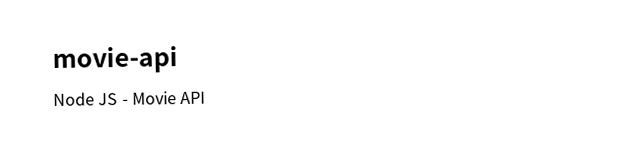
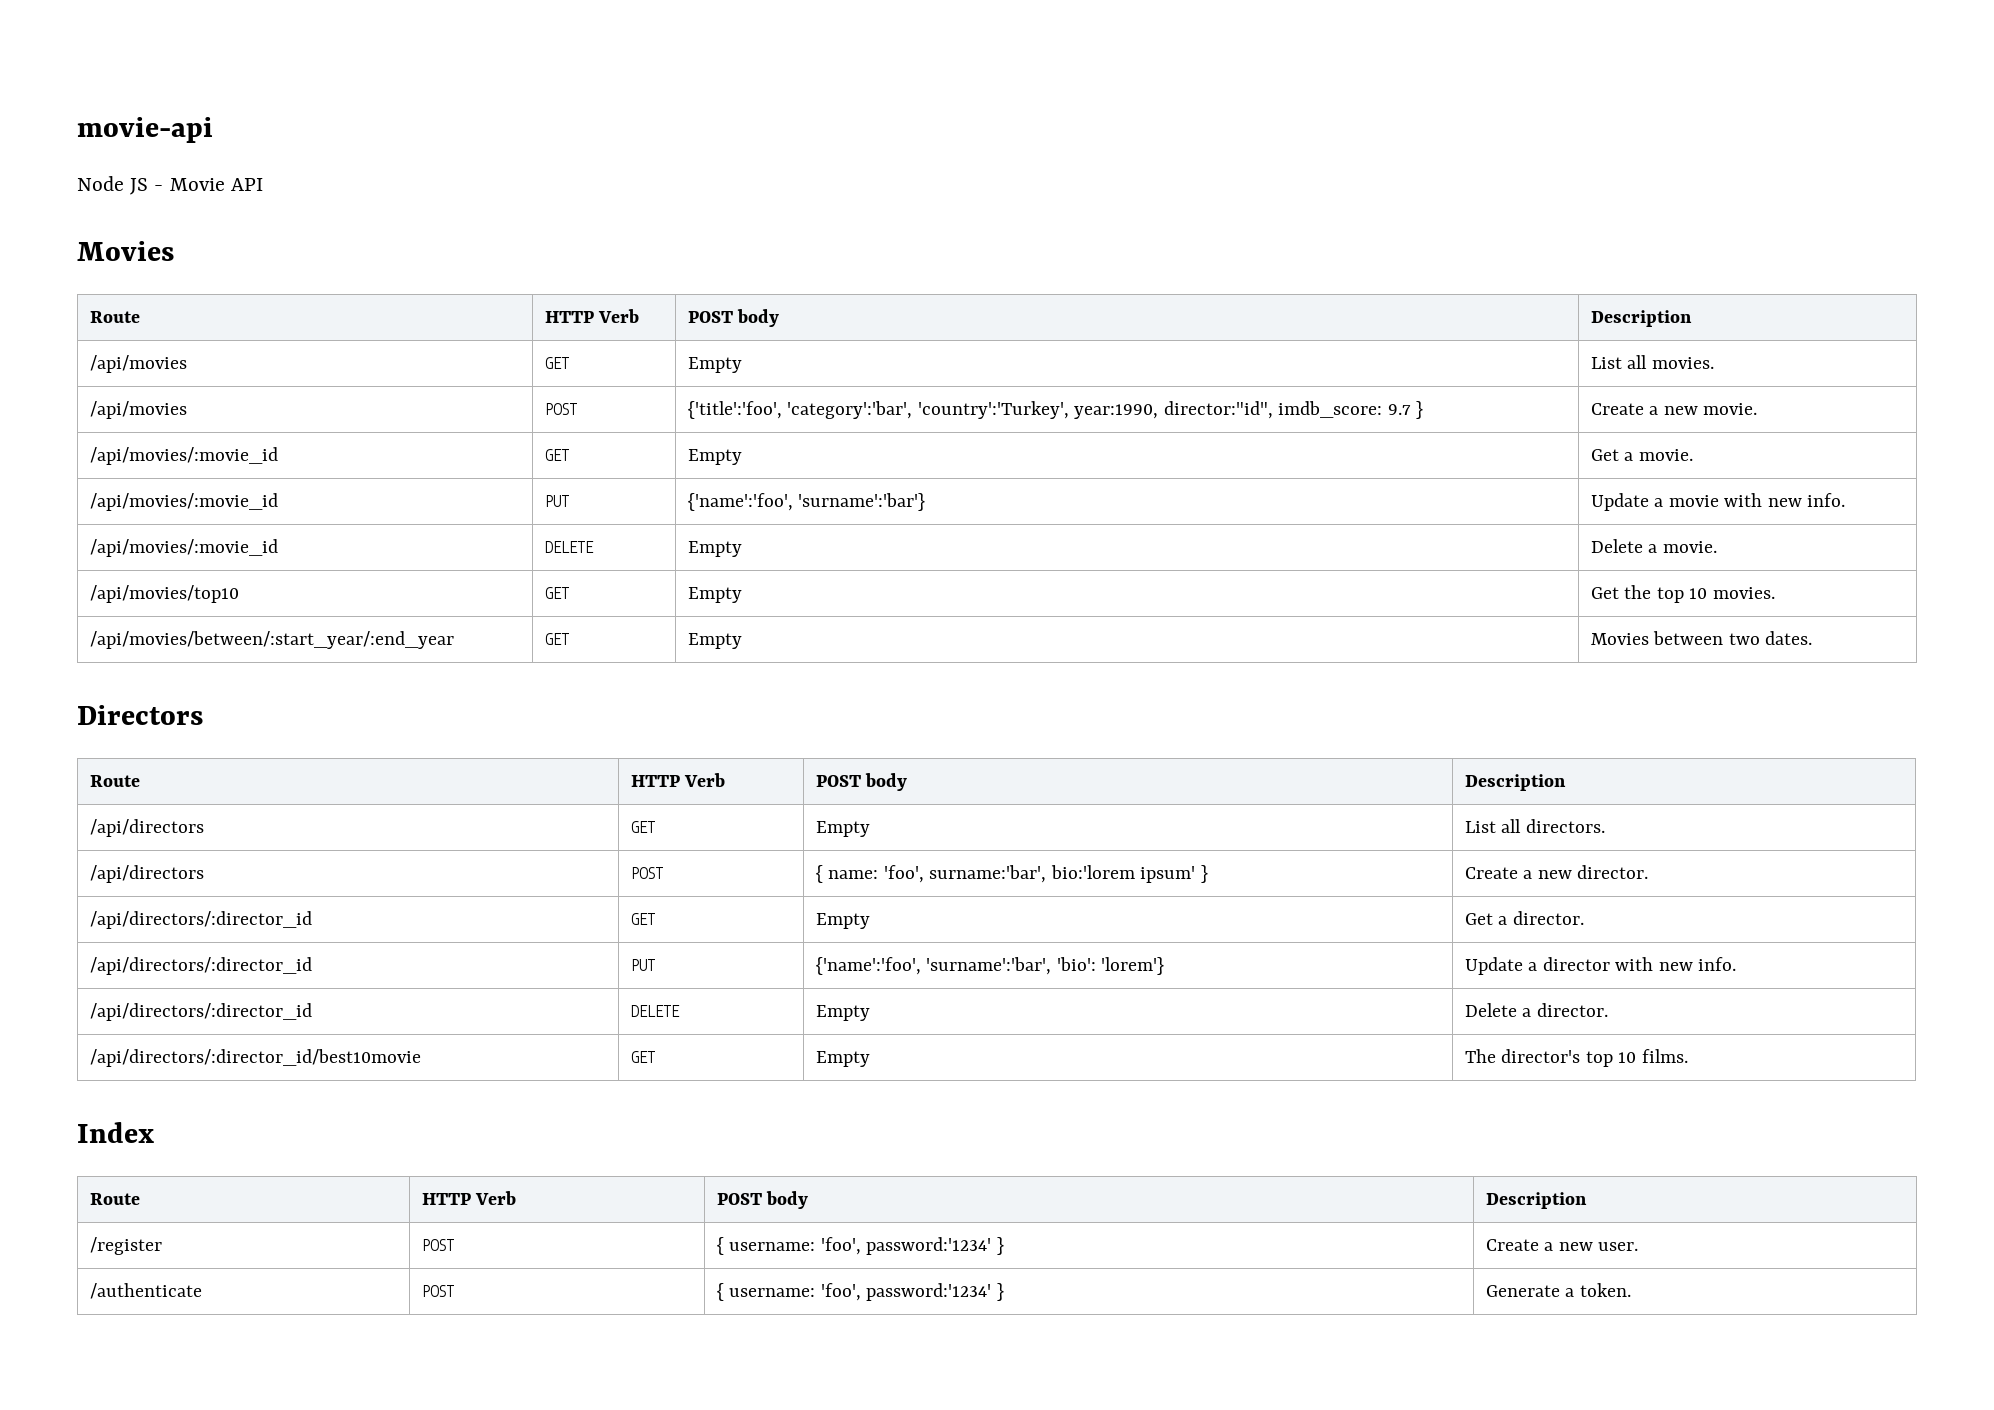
(207, 98) none -> [77,241,174,261] [89,311,140,323] [544,309,640,323] [687,309,780,327] [1590,310,1692,327] [89,355,187,373] [544,357,569,369] [687,357,742,373] [1590,355,1714,369] [89,401,187,419] [544,403,577,415] [687,401,1424,419] [1590,403,1758,415] [89,447,278,465] [544,449,569,461] [687,449,742,465] [1590,449,1693,461] [89,493,278,511] [544,495,569,507] [687,493,926,511] [1590,493,1846,511] [89,539,278,557] [544,541,594,553] [687,541,742,557] [1590,539,1717,553] [89,585,239,603] [544,587,569,599] [687,587,742,603] [1590,585,1775,603] [89,631,454,649] [544,633,569,645] [687,633,742,649] [1590,631,1813,645] [77,705,203,725] [89,775,140,787] [630,773,726,787] [815,773,908,791] [1464,774,1566,791] [89,819,204,837] [630,821,655,833] [815,821,870,837] [1464,819,1605,833] [89,865,204,883] [630,867,663,879] [815,865,1208,883] [1464,865,1649,879] [89,911,312,929] [630,913,655,925] [815,913,870,929] [1464,911,1584,925] [89,957,312,975] [630,959,655,971] [815,957,1165,975] [1464,957,1737,975] [89,1003,312,1021] [630,1005,680,1017] [815,1005,870,1021] [1464,1003,1608,1017] [89,1049,421,1067] [630,1051,655,1063] [815,1051,870,1067] [1464,1049,1688,1067] [77,1122,154,1143] [89,1193,140,1205] [421,1191,517,1205] [716,1191,809,1209] [1485,1192,1587,1209] [89,1237,162,1255] [421,1239,454,1251] [716,1237,1004,1255] [1485,1239,1639,1251] [89,1283,202,1299] [421,1285,454,1297] [716,1283,1004,1301] [1485,1283,1631,1297] // Movies // Route | HTTP Verb | POST body | Description // /api/movies | GET | Empty | List all movies. // /api/movies | POST | {'title':'foo', 'category':'bar', 'country':'Turkey', year:1990, director:"id", imdb_score: 9.7 } | Create a new movie. // /api/movies/:movie_id | GET | Empty | Get a movie. // /api/movies/:movie_id | PUT | {'name':'foo', 'surname':'bar'} | Update a movie with new info. // /api/movies/:movie_id | DELETE | Empty | Delete a movie. // /api/movies/top10 | GET | Empty | Get the top 10 movies. // /api/movies/between/:start_year/:end_year | GET | Empty | Movies between two dates. // Directors // Route | HTTP Verb | POST body | Description // /api/directors | GET | Empty | List all directors. // /api/directors | POST | { name: 'foo', surname:'bar', bio:'lorem ipsum' } | Create a new director. // /api/directors/:director_id | GET | Empty | Get a director. // /api/directors/:director_id | PUT | {'name':'foo', 'surname':'bar', 'bio': 'lorem'} | Update a director with new info. // /api/directors/:director_id | DELETE | Empty | Delete a director. // /api/directors/:director_id/best10movie | GET | Empty | The director's top 10 films. // Index // Route | HTTP Verb | POST body | Description // /register | POST | { username: 'foo', password:'1234' } | Create a new user. // /authenticate | POST | { username: 'foo', password:'1234' } | Generate a token.

